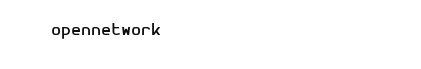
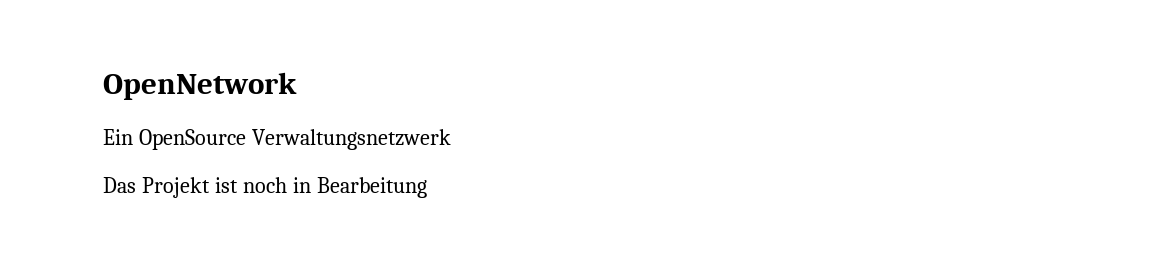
[51,23,161,39] opennetwork -> [103,72,297,100] [103,129,451,150] [103,177,427,198] OpenNetwork // Ein OpenSource Verwaltungsnetzwerk // Das Projekt ist noch in Bearbeitung

